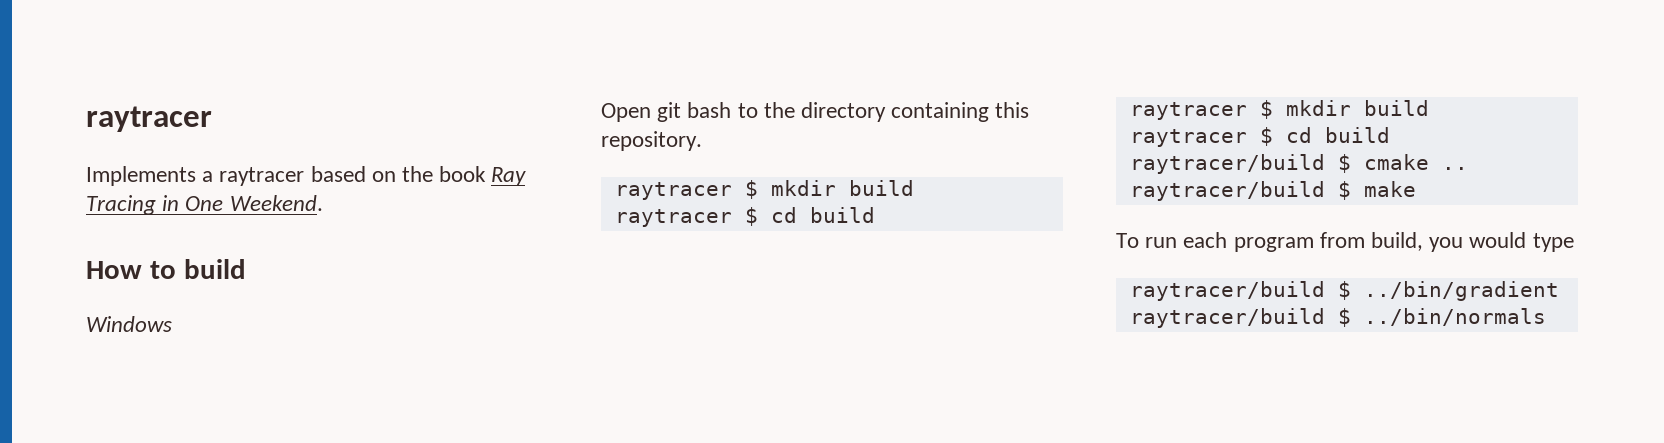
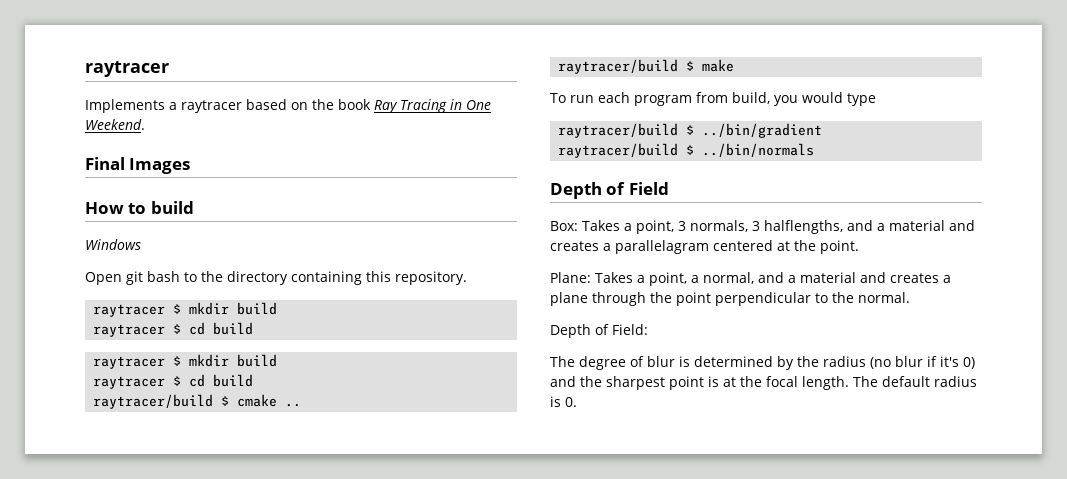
(323, 203) none -> [85,157,191,174] // Final Images
(1546, 317) none -> [550,182,669,199] [550,220,975,234] [550,240,859,254] [550,272,951,286] [550,292,910,306] [550,324,648,338] [550,356,975,370] [550,376,977,390] [550,396,577,407] // Depth of Field // Box: Takes a point, 3 normals, 3 halflengths, and a material and creates a parallelagram centered at the point. // Plane: Takes a point, a normal, and a material and creates a plane through the point perpendicular to the normal. // Depth of Field: // The degree of blur is determined by the radius (no blur if it's 0) and the sharpest point is at the focal length. The default radius is 0.

